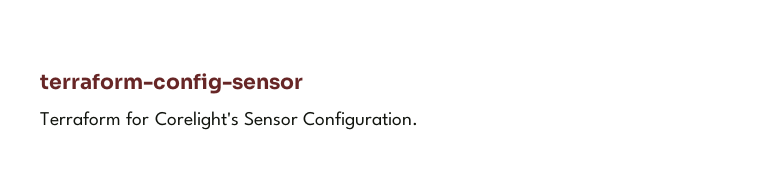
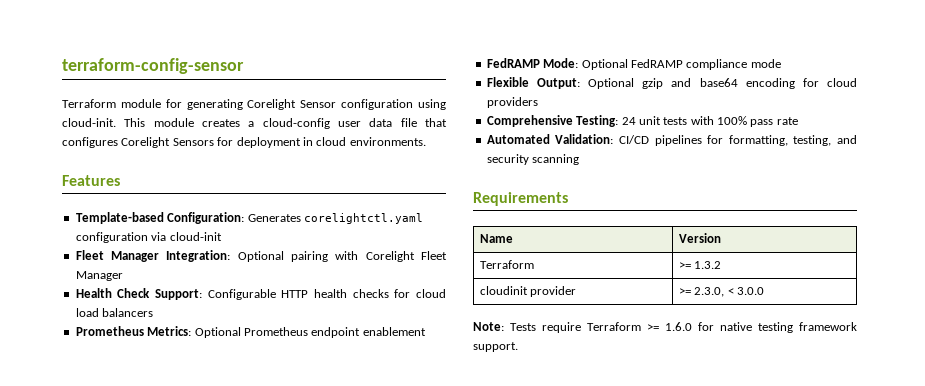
[126,111,419,130] for Corelight's Sensor Configuration. -> [120,99,446,110] [62,118,447,129] [62,137,426,148] [62,175,120,186] [75,212,423,224] [75,232,222,243] [75,250,447,262] [75,271,123,281] [75,288,446,300] [75,308,154,317] [75,326,426,338] [486,58,781,70] [486,77,857,89] [486,97,538,108] [486,115,798,127] [486,134,857,146] [486,154,580,165] [473,192,568,206] [480,234,514,243] [679,233,722,243] [480,260,535,269] [679,261,722,269] [480,286,577,297] [679,287,765,297] [473,322,857,333] [473,342,518,352] module for generating Corelight Sensor configuration using cloud-init. This module creates a cloud-config user data file that configures Corelight Sensors for deployment in cloud environments. // Features // Template-based Configuration: Generates corelightctl.yaml configuration via cloud-init // Fleet Manager Integration: Optional pairing with Corelight Fleet Manager // Health Check Support: Configurable HTTP health checks for cloud load balancers // Prometheus Metrics: Optional Prometheus endpoint enablement // FedRAMP Mode: Optional FedRAMP compliance mode // Flexible Output: Optional gzip and base64 encoding for cloud providers // Comprehensive Testing: 24 unit tests with 100% pass rate // Automated Validation: CI/CD pipelines for formatting, testing, and security scanning // Requirements // Name | Version // Terraform | >= 1.3.2 // cloudinit provider | >= 2.3.0, < 3.0.0 // Note: Tests require Terraform >= 1.6.0 for native testing framework support.

